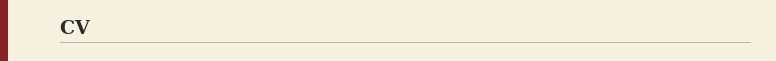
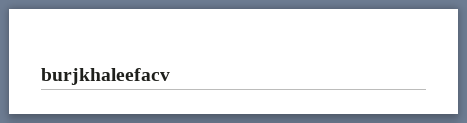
[60,20,91,34] CV -> [41,68,170,85] burjkhaleefacv

